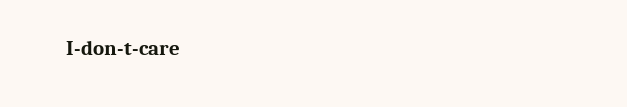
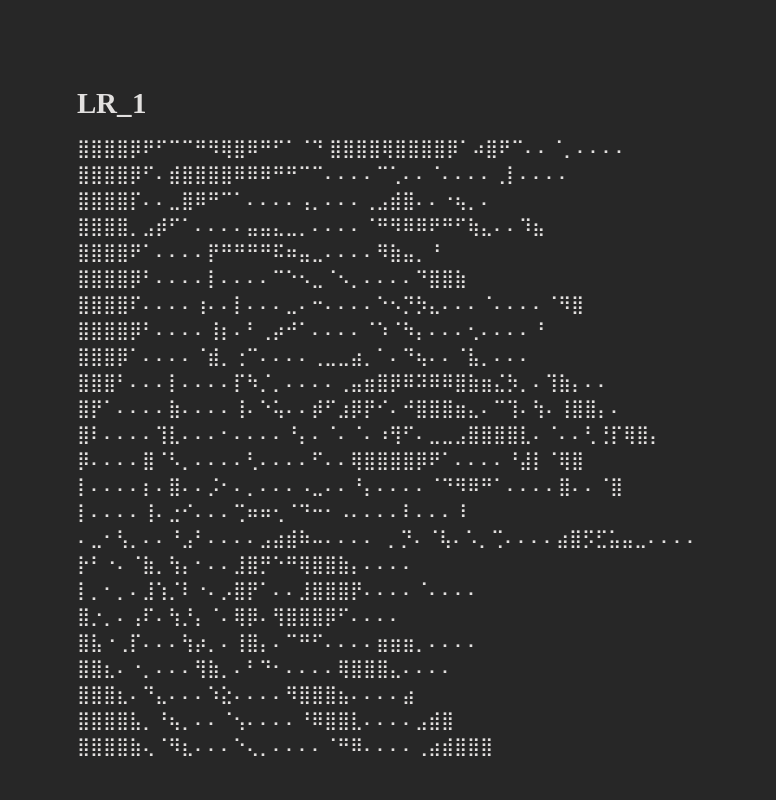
[66,40,180,55] I-don-t-care -> [77,94,147,117] [77,140,628,158] [77,166,571,184] [77,192,493,210] [77,218,545,236] [77,244,441,262] [77,270,467,288] [77,296,584,314] [77,322,545,340] [77,348,532,366] [77,374,610,392] [77,400,623,418] [77,426,662,444] [77,452,584,470] [77,478,623,496] [77,504,467,522] [77,530,699,548] [77,556,415,574] [77,582,480,600] [77,608,402,626] [77,634,480,652] [77,660,454,678] [77,686,415,704] [77,712,454,730] [77,738,493,756] LR_1 // ⣿⣿⣿⣿⡿⠟⠋⠉⠉⠛⠻⢿⣿⠿⠛⠋⠁⠈⠙ ⣿⣿⣿⣿⢿⣿⣿⣿⣿⡿⠁⠴⣿⠟⠉⠄⠄⠈⡀⠄⠄⠄⠄ ⣿⣿⣿⣿⡿⠋⠄⣾⣿⣿⣿⣿⠿⠿⠿⠛⠛⠉⠉⠄⠄⠄⠄⠉⢁⠄⠄⠈⠄⠄⠄⠄⢀⡇⠄⠄⠄⠄ ⣿⣿⣿⣿⡏⠄⠄⣀⣿⠿⠛⠉⠁⠄⠄⠄⠄⢠⡀⠄⠄⠄⢀⣠⣾⣿⠄⠄⠐⢦⡀⠄ ⣿⣿⣿⣿⡀⣠⡾⠋⠁⠄⠄⠄⠄⣤⣤⣄⣀⡀⠄⠄⠄⠄⠈⠛⠻⠿⠿⠟⠛⠋⢷⣄⠄⠄⠹⣦ ⣿⣿⣿⣿⠟⠁⠄⠄⠄⠄⡟⠛⠛⠛⠛⠯⠶⣤⣀⠄⠄⠄⠄⠻⣷⣤⡀⠘ ⣿⣿⣿⣿⡿⠃⠄⠄⠄⠄⡇⠄⠄⠄⠄⠉⠑⠢⣀⠈⠢⡀⠄⠄⠄⠄⠙⣿⣿⣷ ⣿⣿⣿⣿⠏⠄⠄⠄⠄⢰⠄⠄⡇⠄⠄⠄⣀⠄⠒⠄⠄⠄⠄⠑⠢⡙⡳⣄⠄⠄⠄⠈⠄⠄⠄⠄⠈⠻⣿ ⣿⣿⣿⣿⡿⠃⠄⠄⠄⠄⢸⡆⠄⠃⢀⡴⠚⠁⠄⠄⠄⠄⠈⠱⠈⠳⡄⠄⠄⠄⢂⠄⠄⠄⠄⠘ ⣿⣿⣿⡿⠁⠄⠄⠄⠄⠈⣾⡀⢐⠉⠄⠄⠄⠄⢀⣀⣀⣴⡀⠁⠄⠙⢦⠄⠄⠈⣧⡀⠄⠄⠄ ⣿⣿⣿⠃⠄⠄⠄⡇⠄⠄⠄⠄⡏⠳⡈⡀⠄⠄⠄⠄⢀⣤⣶⣿⡿⠿⠽⠿⠿⣿⣷⣶⣌⡳⡀⠄⢹⣷⡄⠄⠄ ⣿⡟⠁⠄⠄⠄⠄⣷⠄⠄⠄⠄⢸⠄⠑⢥⠄⠄⡾⠋⣰⡿⡟⠊⠄⠚⣿⣿⣿⣶⣄⠄⠉⢹⠄⢳⠄⢸⣿⣿⡄⠄ ⣿⠇⠄⠄⠄⠄⢹⣇⠄⠄⠄⠂⠄⠄⠄⠄⠘⡄⠄⠈⠄⠈⠄⠰⢻⠋⠄⣀⣀⣠⣿⣿⣿⣿⣇⠄⠈⠄⠄⢃⢘⡏⢿⣿⡄ ⡿⠄⠄⠄⠄⣿⠈⠣⡀⠄⠄⠄⠄⢃⠄⠄⠄⠄⠋⠄⠄⢿⣿⣿⣿⣿⡿⠟⠁⠄⠄⠄⠄⠘⣼⡇⠈⢿⣿ ⡇⠄⠄⠄⠄⡆⠄⣿⠄⠄⡨⠂⠄⡀⠄⠄⠄⠠⣀⠄⠄⠘⡄⠄⠄⠄⠄⠈⠙⠻⠿⠛⠁⠄⠄⠄⠄⣿⠄⠄⠈⣿ ⡇⠄⠄⠄⠄⢸⠄⣐⠊⠄⠄⠄⢉⠶⠶⢂⠈⠙⠒⠂⠠⠄⠄⠄⠄⠇⠄⠄⠄⠸ ⠄⣀⠂⢣⡀⠄⠄⠘⣠⠃⠄⠄⠄⠄⣠⣴⣾⠷⠤⠄⠄⠄⠄ ⡀⡙⠄⠈⢧⠄⠡⡀⢉⠄⠄⠄⠄⣴⣿⡫⣋⣥⣤⣀⠄⠄⠄⠄ ⡗⠃⠐⠄⠈⣷⡀⢳⡄⠂⠄⠄⣸⣿⡛⠑⠛⢿⣿⣿⣷⡄⠄⠄⠄⠄ ⡇⡀⠂⡀⠄⣸⢱⡈⠇⠐⠄⡠⣿⡟⠁⠄⠄⣸⣿⣿⣿⡟⠄⠄⠄⠄⠈⠄⠄⠄⠄ ⣿⡐⡀⠄⢠⠏⠄⢳⡘⡄⠈⠄⢿⡿⠄⢻⣿⣿⣿⡿⠋⠄⠄⠄⠄ ⣿⣧⠐⢀⡏⠄⠄⠄⢳⡴⡀⠄⢸⣿⡄⠄⠉⠛⠋⠄⠄⠄⠄⣶⣶⣶⡀⠄⠄⠄⠄ ⣿⣿⣆⠄⠐⡀⠄⠄⠄⢻⣷⡀⠄⠃⠙⠂⠄⠄⠄⠄⢿⣿⣿⣿⣄⠄⠄⠄⠄ ⣿⣿⣿⣆⠄⠙⣄⠄⠄⠄⠱⣕⠄⠄⠄⠄⠻⣿⣿⣿⣦⠄⠄⠄⠄⣴ ⣿⣿⣿⣿⣧⡀⠘⢦⡀⠄⠄⠈⢢⠄⠄⠄⠄⠘⠿⣿⣿⣇⠄⠄⠄⠄⣠⣾⣿ ⣿⣿⣿⣿⣷⢄⠈⠻⣆⠄⠄⠄⠑⢄⡀⠄⠄⠄⠄⠈⠛⠿⠄⠄⠄⠄⢀⣴⣾⣿⣿⣿

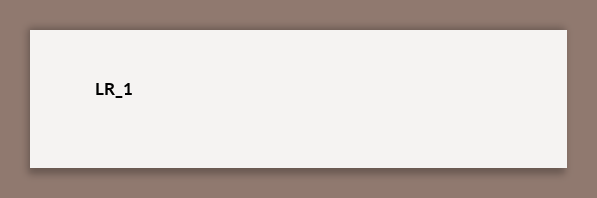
[77,140,628,158] [77,166,571,184] [77,192,493,210] [77,218,545,236] [77,244,441,262] [77,270,467,288] [77,296,584,314] [77,322,545,340] [77,348,532,366] [77,374,610,392] [77,400,623,418] [77,426,662,444] [77,452,584,470] [77,478,623,496] [77,504,467,522] [77,530,699,548] [77,556,415,574] [77,582,480,600] [77,608,402,626] [77,634,480,652] [77,660,454,678] [77,686,415,704] [77,712,454,730] [77,738,493,756] // ⣿⣿⣿⣿⡿⠟⠋⠉⠉⠛⠻⢿⣿⠿⠛⠋⠁⠈⠙ ⣿⣿⣿⣿⢿⣿⣿⣿⣿⡿⠁⠴⣿⠟⠉⠄⠄⠈⡀⠄⠄⠄⠄ ⣿⣿⣿⣿⡿⠋⠄⣾⣿⣿⣿⣿⠿⠿⠿⠛⠛⠉⠉⠄⠄⠄⠄⠉⢁⠄⠄⠈⠄⠄⠄⠄⢀⡇⠄⠄⠄⠄ ⣿⣿⣿⣿⡏⠄⠄⣀⣿⠿⠛⠉⠁⠄⠄⠄⠄⢠⡀⠄⠄⠄⢀⣠⣾⣿⠄⠄⠐⢦⡀⠄ ⣿⣿⣿⣿⡀⣠⡾⠋⠁⠄⠄⠄⠄⣤⣤⣄⣀⡀⠄⠄⠄⠄⠈⠛⠻⠿⠿⠟⠛⠋⢷⣄⠄⠄⠹⣦ ⣿⣿⣿⣿⠟⠁⠄⠄⠄⠄⡟⠛⠛⠛⠛⠯⠶⣤⣀⠄⠄⠄⠄⠻⣷⣤⡀⠘ ⣿⣿⣿⣿⡿⠃⠄⠄⠄⠄⡇⠄⠄⠄⠄⠉⠑⠢⣀⠈⠢⡀⠄⠄⠄⠄⠙⣿⣿⣷ ⣿⣿⣿⣿⠏⠄⠄⠄⠄⢰⠄⠄⡇⠄⠄⠄⣀⠄⠒⠄⠄⠄⠄⠑⠢⡙⡳⣄⠄⠄⠄⠈⠄⠄⠄⠄⠈⠻⣿ ⣿⣿⣿⣿⡿⠃⠄⠄⠄⠄⢸⡆⠄⠃⢀⡴⠚⠁⠄⠄⠄⠄⠈⠱⠈⠳⡄⠄⠄⠄⢂⠄⠄⠄⠄⠘ ⣿⣿⣿⡿⠁⠄⠄⠄⠄⠈⣾⡀⢐⠉⠄⠄⠄⠄⢀⣀⣀⣴⡀⠁⠄⠙⢦⠄⠄⠈⣧⡀⠄⠄⠄ ⣿⣿⣿⠃⠄⠄⠄⡇⠄⠄⠄⠄⡏⠳⡈⡀⠄⠄⠄⠄⢀⣤⣶⣿⡿⠿⠽⠿⠿⣿⣷⣶⣌⡳⡀⠄⢹⣷⡄⠄⠄ ⣿⡟⠁⠄⠄⠄⠄⣷⠄⠄⠄⠄⢸⠄⠑⢥⠄⠄⡾⠋⣰⡿⡟⠊⠄⠚⣿⣿⣿⣶⣄⠄⠉⢹⠄⢳⠄⢸⣿⣿⡄⠄ ⣿⠇⠄⠄⠄⠄⢹⣇⠄⠄⠄⠂⠄⠄⠄⠄⠘⡄⠄⠈⠄⠈⠄⠰⢻⠋⠄⣀⣀⣠⣿⣿⣿⣿⣇⠄⠈⠄⠄⢃⢘⡏⢿⣿⡄ ⡿⠄⠄⠄⠄⣿⠈⠣⡀⠄⠄⠄⠄⢃⠄⠄⠄⠄⠋⠄⠄⢿⣿⣿⣿⣿⡿⠟⠁⠄⠄⠄⠄⠘⣼⡇⠈⢿⣿ ⡇⠄⠄⠄⠄⡆⠄⣿⠄⠄⡨⠂⠄⡀⠄⠄⠄⠠⣀⠄⠄⠘⡄⠄⠄⠄⠄⠈⠙⠻⠿⠛⠁⠄⠄⠄⠄⣿⠄⠄⠈⣿ ⡇⠄⠄⠄⠄⢸⠄⣐⠊⠄⠄⠄⢉⠶⠶⢂⠈⠙⠒⠂⠠⠄⠄⠄⠄⠇⠄⠄⠄⠸ ⠄⣀⠂⢣⡀⠄⠄⠘⣠⠃⠄⠄⠄⠄⣠⣴⣾⠷⠤⠄⠄⠄⠄ ⡀⡙⠄⠈⢧⠄⠡⡀⢉⠄⠄⠄⠄⣴⣿⡫⣋⣥⣤⣀⠄⠄⠄⠄ ⡗⠃⠐⠄⠈⣷⡀⢳⡄⠂⠄⠄⣸⣿⡛⠑⠛⢿⣿⣿⣷⡄⠄⠄⠄⠄ ⡇⡀⠂⡀⠄⣸⢱⡈⠇⠐⠄⡠⣿⡟⠁⠄⠄⣸⣿⣿⣿⡟⠄⠄⠄⠄⠈⠄⠄⠄⠄ ⣿⡐⡀⠄⢠⠏⠄⢳⡘⡄⠈⠄⢿⡿⠄⢻⣿⣿⣿⡿⠋⠄⠄⠄⠄ ⣿⣧⠐⢀⡏⠄⠄⠄⢳⡴⡀⠄⢸⣿⡄⠄⠉⠛⠋⠄⠄⠄⠄⣶⣶⣶⡀⠄⠄⠄⠄ ⣿⣿⣆⠄⠐⡀⠄⠄⠄⢻⣷⡀⠄⠃⠙⠂⠄⠄⠄⠄⢿⣿⣿⣿⣄⠄⠄⠄⠄ ⣿⣿⣿⣆⠄⠙⣄⠄⠄⠄⠱⣕⠄⠄⠄⠄⠻⣿⣿⣿⣦⠄⠄⠄⠄⣴ ⣿⣿⣿⣿⣧⡀⠘⢦⡀⠄⠄⠈⢢⠄⠄⠄⠄⠘⠿⣿⣿⣇⠄⠄⠄⠄⣠⣾⣿ ⣿⣿⣿⣿⣷⢄⠈⠻⣆⠄⠄⠄⠑⢄⡀⠄⠄⠄⠄⠈⠛⠿⠄⠄⠄⠄⢀⣴⣾⣿⣿⣿ -> (133, 90) none

